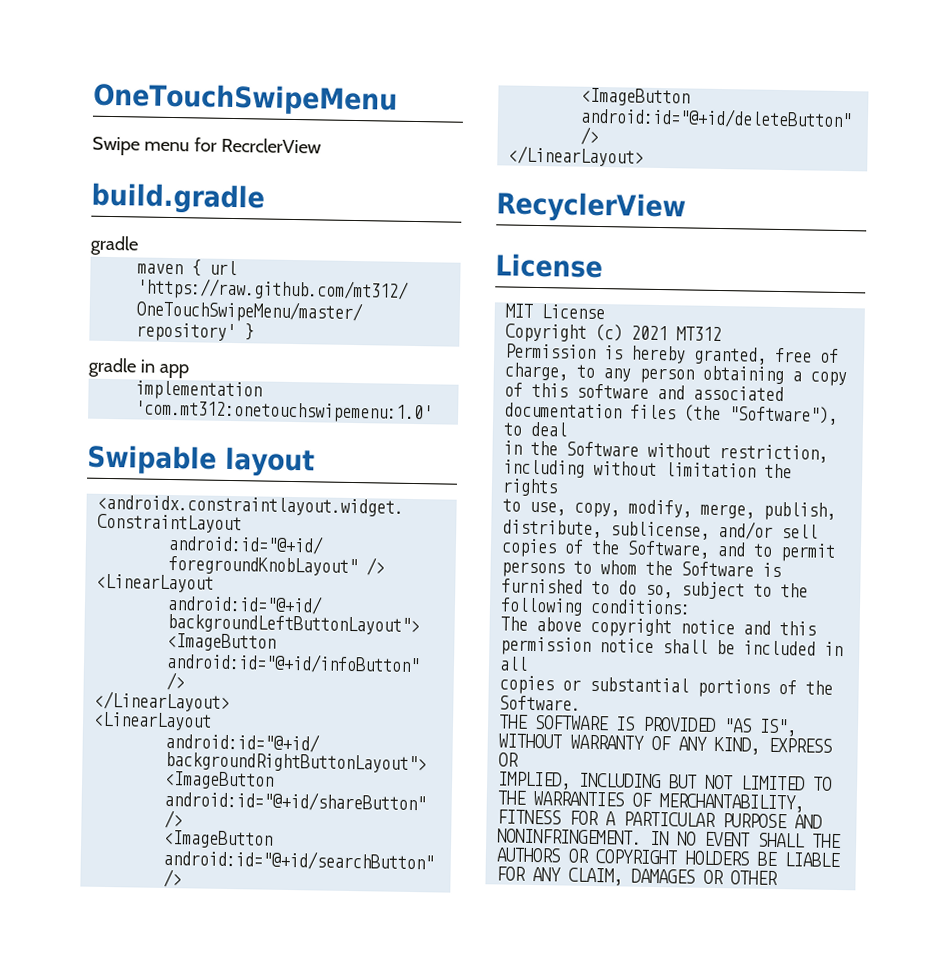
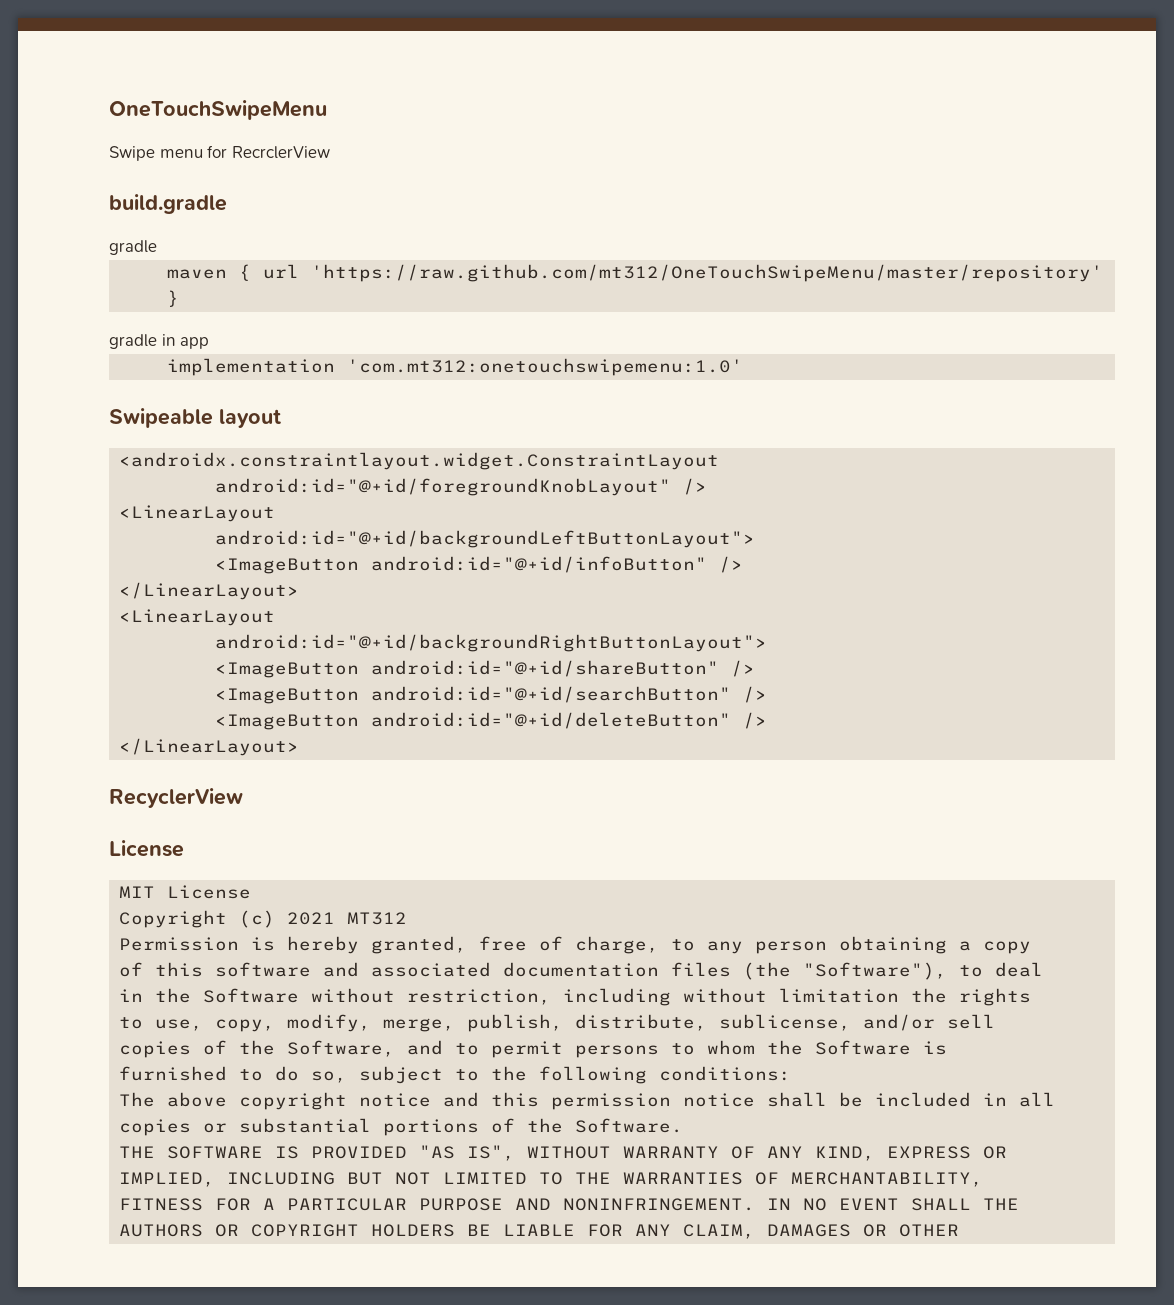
[87,444,217,475] Swipable -> [109,408,213,428] Swipeable

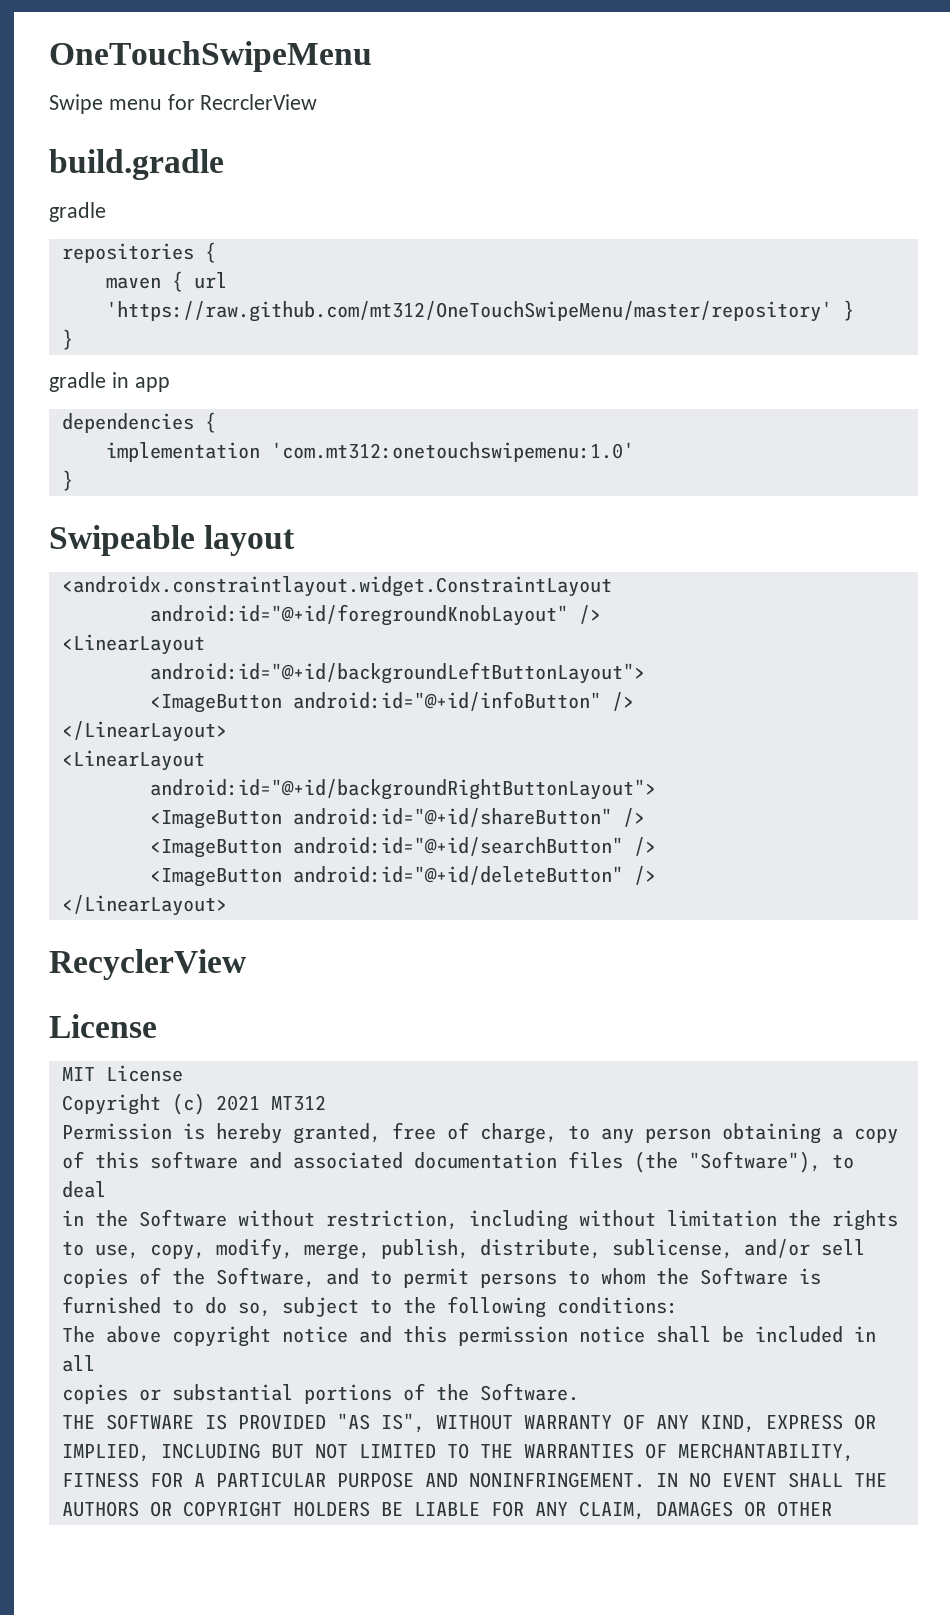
(157, 247) none -> [61,242,216,263] // repositories {
(180, 298) none -> [61,329,73,350] // }
(210, 343) none -> [61,412,216,433] // dependencies {
(744, 367) none -> [61,470,73,491] // }

